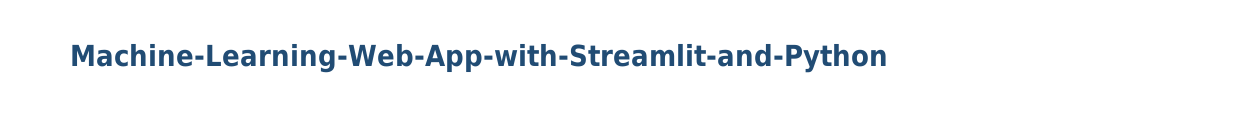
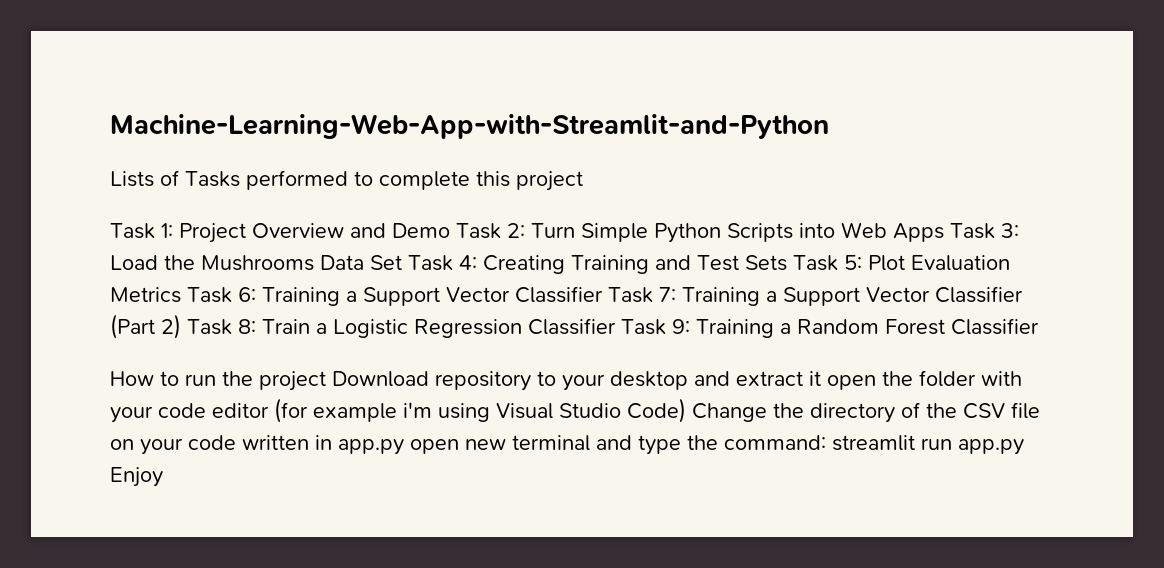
(888, 58) none -> [110,170,583,191] [110,222,1019,243] [110,255,1010,274] [110,286,1023,306] [110,314,1039,339] [110,370,1022,391] [110,398,1040,423] [110,435,1024,455] [110,467,163,487] // Lists of Tasks performed to complete this project // Task 1: Project Overview and Demo Task 2: Turn Simple Python Scripts into Web Apps Task 3: Load the Mushrooms Data Set Task 4: Creating Training and Test Sets Task 5: Plot Evaluation Metrics Task 6: Training a Support Vector Classifier Task 7: Training a Support Vector Classifier (Part 2) Task 8: Train a Logistic Regression Classifier Task 9: Training a Random Forest Classifier // How to run the project Download repository to your desktop and extract it open the folder with your code editor (for example i'm using Visual Studio Code) Change the directory of the CSV file on your code written in app.py open new terminal and type the command: streamlit run app.py Enjoy

